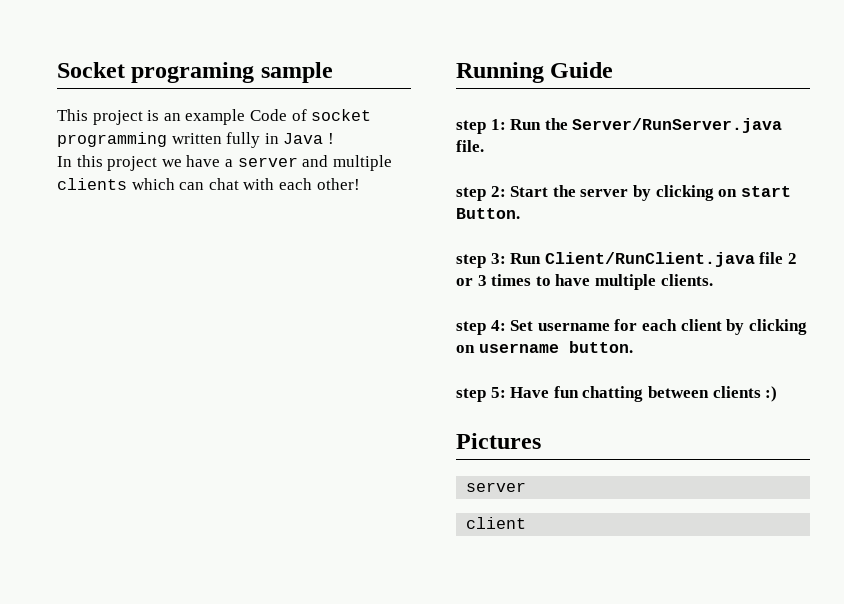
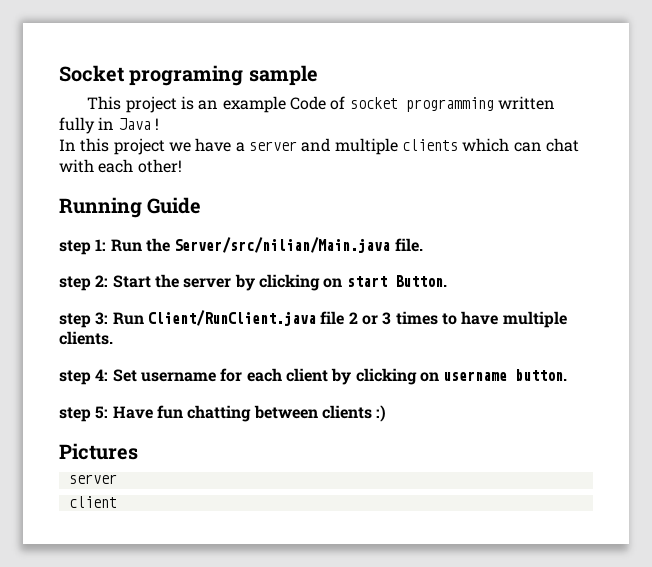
[572,118,783,133] Server/RunServer.java -> [174,237,391,253] Server/src/nilian/Main.java

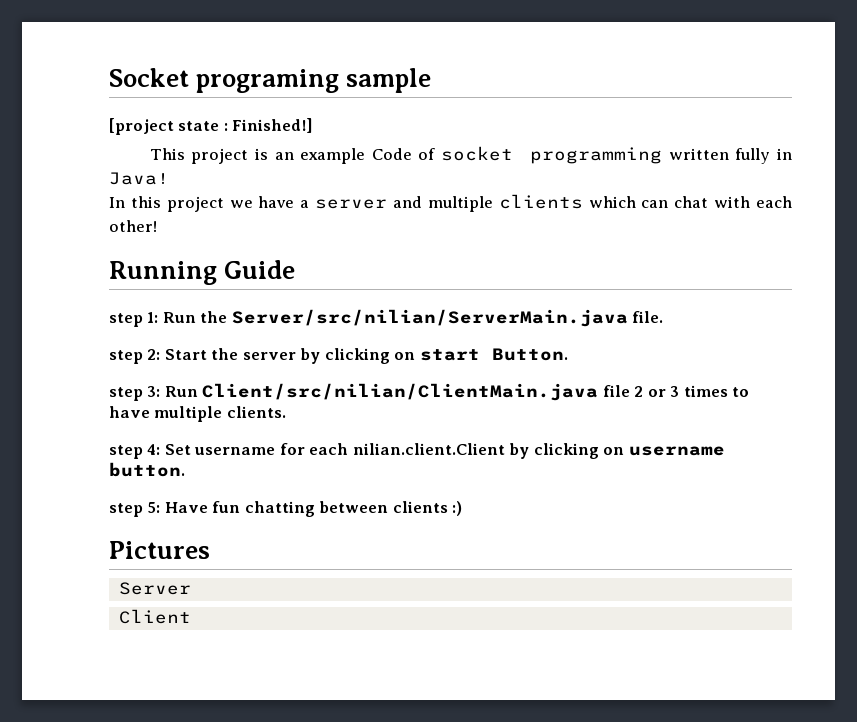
(318, 75) none -> [109,118,314,135] // [project state : Finished!]
[174,237,391,253] Server/src/nilian/Main.java -> [231,309,628,327] Server/src/nilian/ServerMain.java
[147,310,316,326] Client/RunClient.java -> [202,383,599,401] Client/src/nilian/ClientMain.java
[285,368,328,382] client -> [352,443,505,455] nilian.client.Client
[68,474,117,484] [68,496,117,508] server // client -> [118,582,191,595] [118,609,191,624] Server // Client

